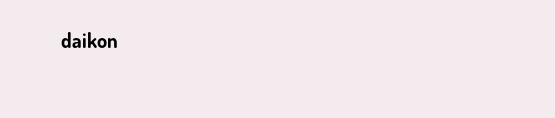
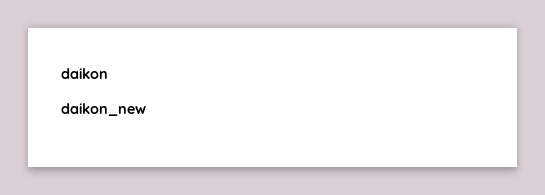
(118, 40) none -> [61,103,146,116] // daikon_new

